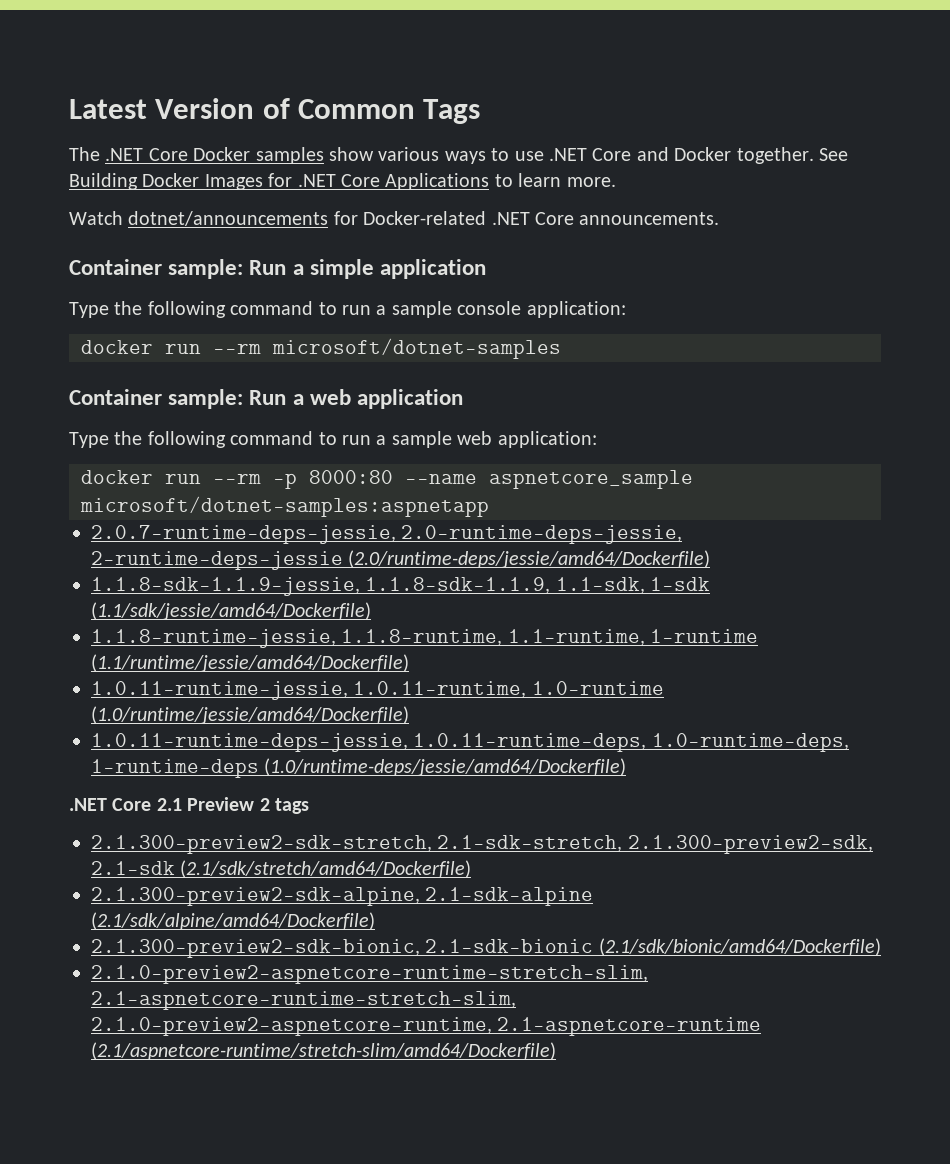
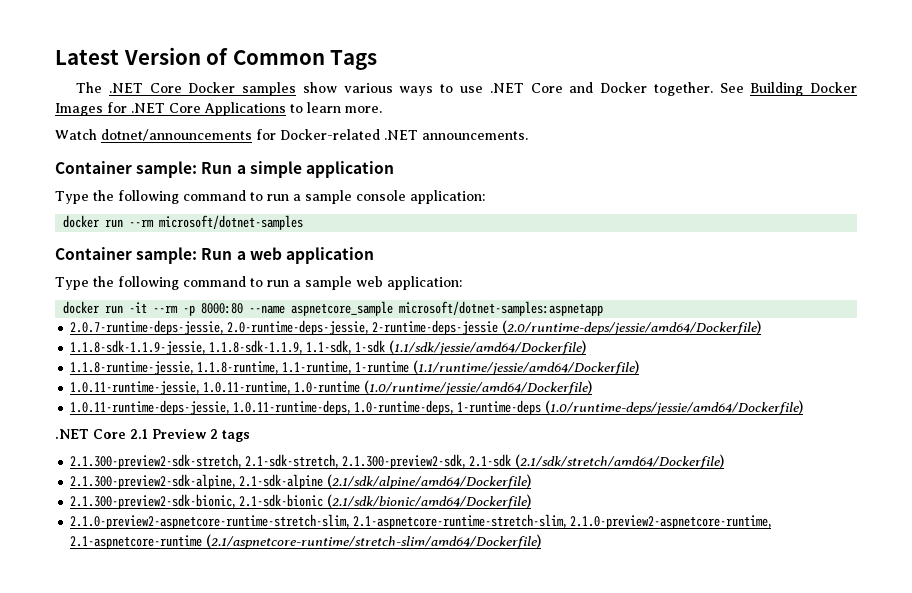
[534,212,574,225] Core -> (418, 135) none
(201, 479) none -> [129,302,148,313] -it

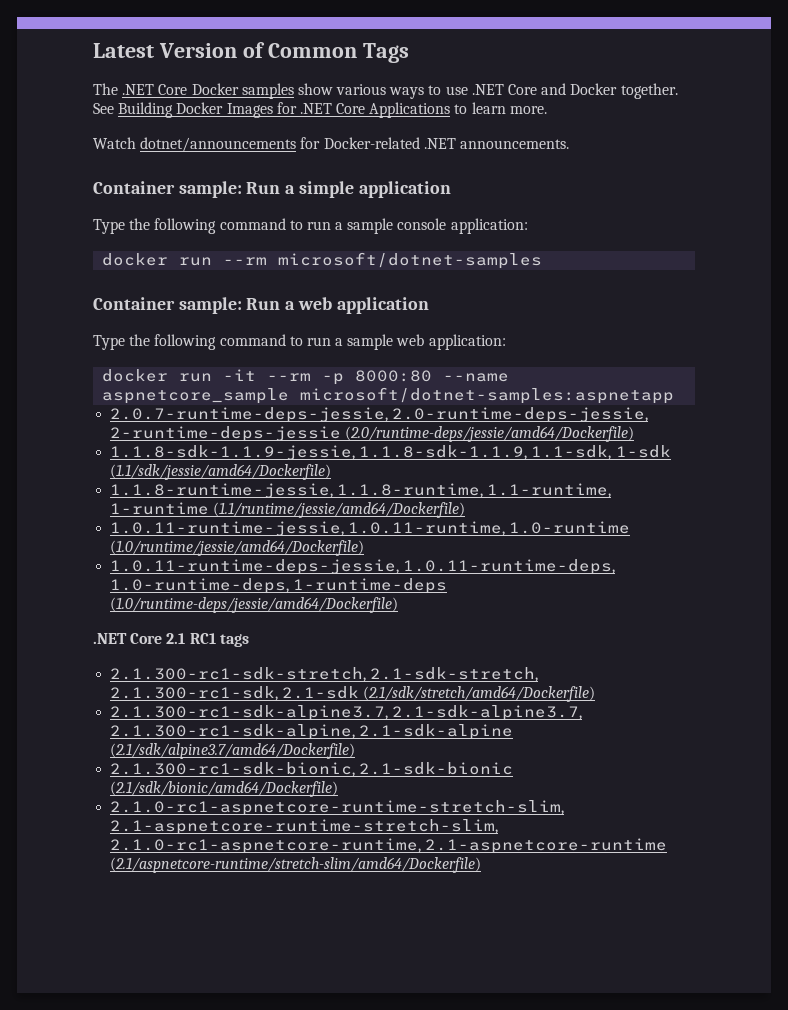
[152,428,218,439] Preview 2 -> [189,633,216,644] RC1
[70,454,466,469] 2.1.300-preview2-sdk-stretch, 2.1-sdk-stretch, 2.1.300-preview2-sdk, -> [110,667,539,682] [110,686,279,701] 2.1.300-rc1-sdk-stretch, 2.1-sdk-stretch, 2.1.300-rc1-sdk,
[70,474,532,489] [70,494,236,509] 2.1.300-preview2-sdk-alpine, 2.1-sdk-alpine (2.1/sdk/alpine/amd64/Dockerfile) // 2.1.300-preview2-sdk-bionic, -> [110,705,583,721] [110,724,514,740] [110,743,356,759] [110,762,356,777] 2.1.300-rc1-sdk-alpine3.7, 2.1-sdk-alpine3.7, 2.1.300-rc1-sdk-alpine, 2.1-sdk-alpine (2.1/sdk/alpine3.7/amd64/Dockerfile) // 2.1.300-rc1-sdk-bionic,
[70,514,772,529] 2.1.0-preview2-aspnetcore-runtime-stretch-slim, 2.1-aspnetcore-runtime-stretch-slim, 2.1.0-preview2-aspnetcore-runtime, -> [110,800,565,816] [110,819,499,835] [110,838,422,854] 2.1.0-rc1-aspnetcore-runtime-stretch-slim, 2.1-aspnetcore-runtime-stretch-slim, 2.1.0-rc1-aspnetcore-runtime,

